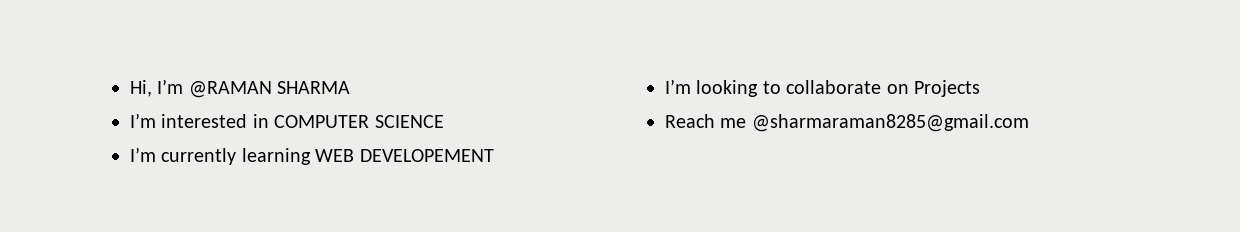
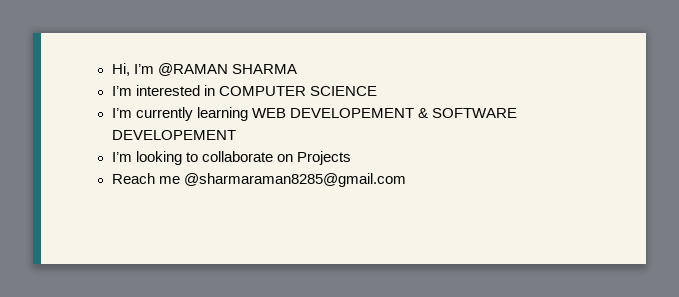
(494, 155) none -> [417,108,517,118] [111,130,236,140] & SOFTWARE DEVELOPEMENT

